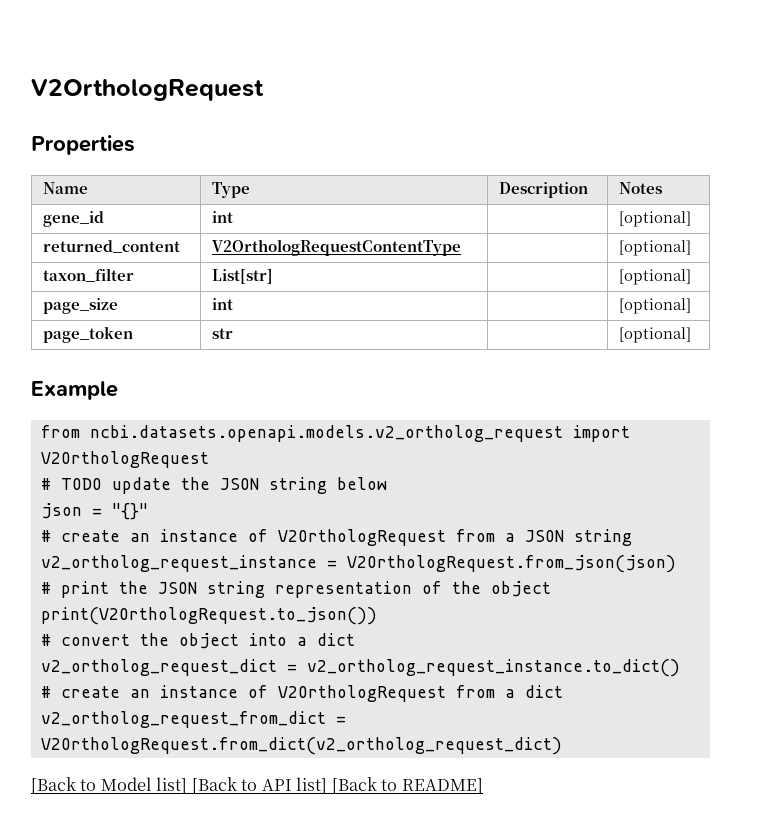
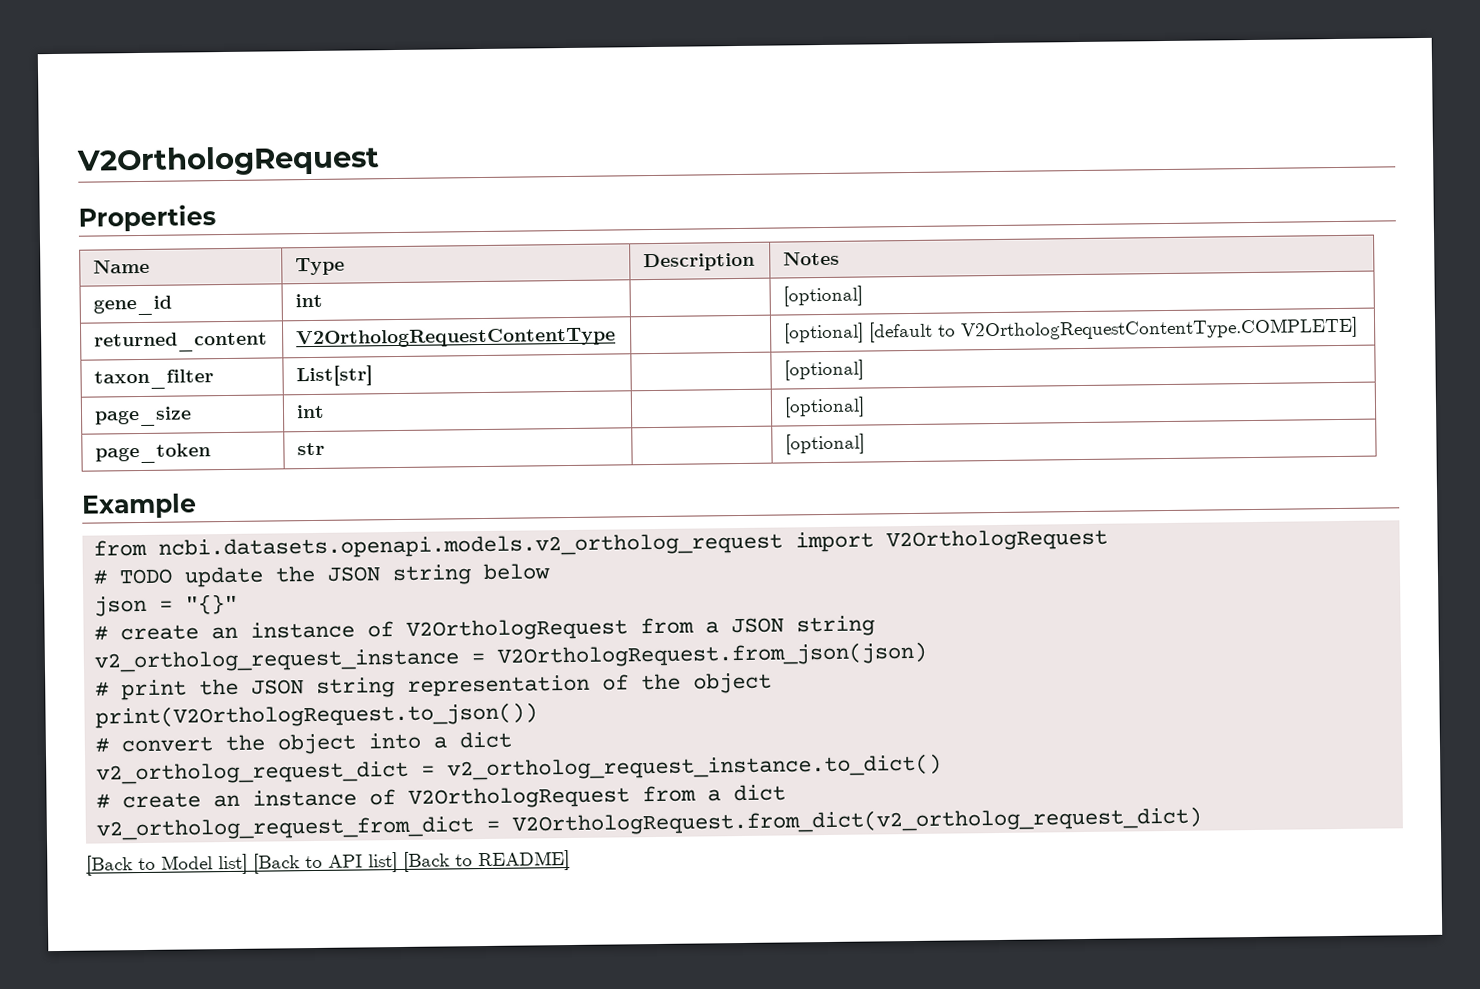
(692, 248) none -> [868,316,1359,343] [default to V2OrthologRequestContentType.COMPLETE]

